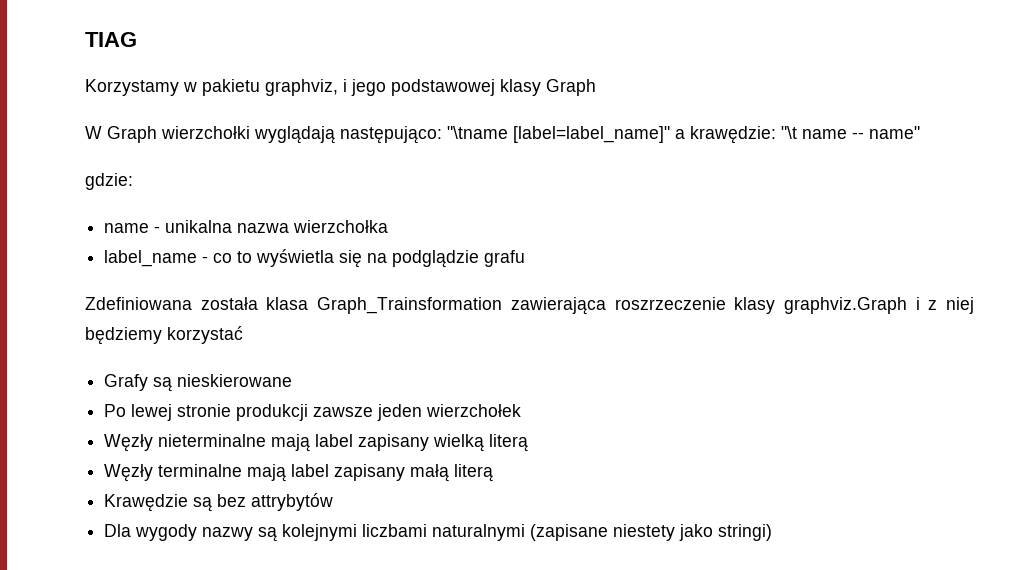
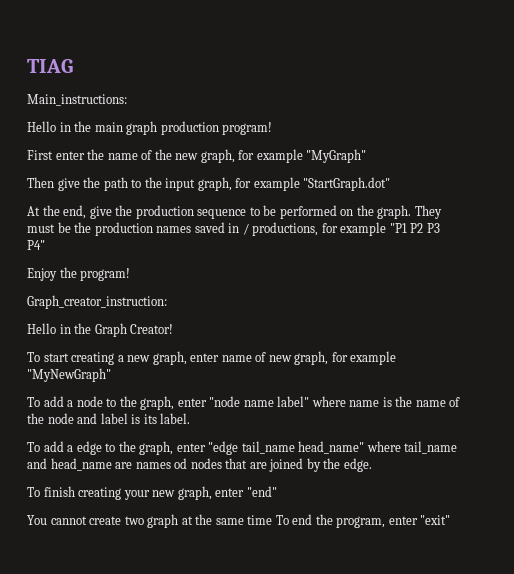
[85,79,596,96] [85,126,920,144] [85,173,133,190] [104,220,389,233] [104,249,526,268] [85,297,975,315] [85,326,243,345] [104,374,293,392] [104,404,522,421] [104,434,529,452] [104,464,494,482] [104,493,334,512] [104,524,773,542] Korzystamy w pakietu graphviz, i jego podstawowej klasy Graph // W Graph wierzchołki wyglądają następująco: "\tname [label=label_name]" a krawędzie: "\t name -- name" // gdzie: // name - unikalna nazwa wierzchołka // label_name - co to wyświetla się na podglądzie grafu // Zdefiniowana została klasa Graph_Trainsformation zawierająca roszrzeczenie klasy graphviz.Graph i z niej będziemy korzystać // Grafy są nieskierowane // Po lewej stronie produkcji zawsze jeden wierzchołek // Węzły nieterminalne mają label zapisany wielką literą // Węzły terminalne mają label zapisany małą literą // Krawędzie są bez attrybytów // Dla wygody nazwy są kolejnymi liczbami naturalnymi (zapisane niestety jako stringi) -> [27,94,127,106] [27,121,273,135] [27,149,367,163] [27,177,391,191] [27,205,442,219] [27,222,440,236] [27,240,45,250] [27,267,131,281] [27,295,167,309] [27,323,174,337] [27,351,397,365] [27,368,111,382] [27,396,461,410] [27,413,191,424] [27,441,458,455] [27,458,372,472] [27,486,277,500] [27,514,451,528] Main_instructions: // Hello in the main graph production program! // First enter the name of the new graph, for example "MyGraph" // Then give the path to the input graph, for example "StartGraph.dot" // At the end, give the production sequence to be performed on the graph. They must be the production names saved in / productions, for example "P1 P2 P3 P4" // Enjoy the program! // Graph_creator_instruction: // Hello in the Graph Creator! // To start creating a new graph, enter name of new graph, for example "MyNewGraph" // To add a node to the graph, enter "node name label" where name is the name of the node and label is its label. // To add a edge to the graph, enter "edge tail_name head_name" where tail_name and head_name are names od nodes that are joined by the edge. // To finish creating your new graph, enter "end" // You cannot create two graph at the same time To end the program, enter "exit"

